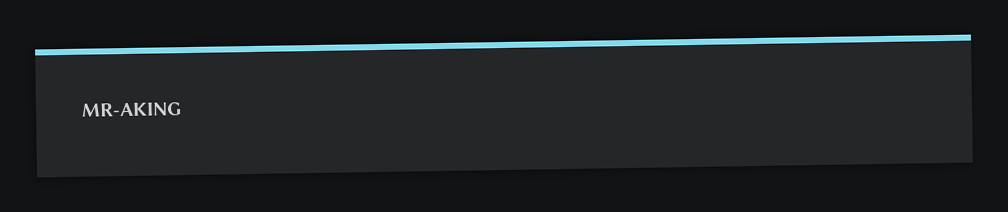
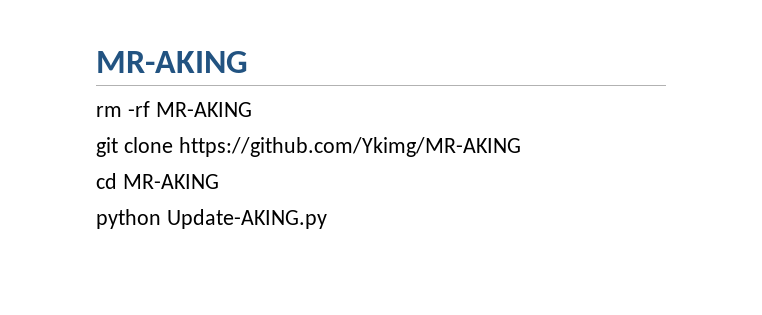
[81,102,182,117] MR-AKING -> [96,51,248,73] [96,101,252,117] [96,137,521,157] [96,173,219,189] [96,209,327,229] MR-AKING // rm -rf MR-AKING // git clone https://github.com/Ykimg/MR-AKING // cd MR-AKING // python Update-AKING.py

